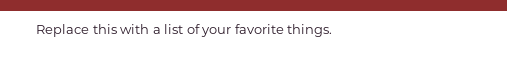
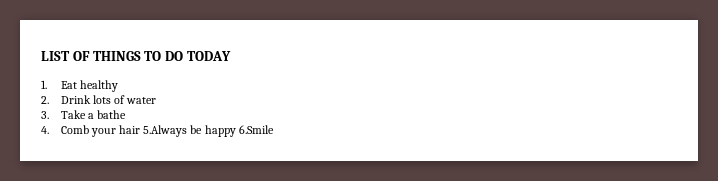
[36,24,333,37] Replace this with a list of your favorite things. -> [41,51,231,61] [41,80,118,92] [41,95,157,104] [41,110,126,119] [41,125,274,137] LIST OF THINGS TO DO TODAY // 1. Eat healthy // 2. Drink lots of water // 3. Take a bathe // 4. Comb your hair 5.Always be happy 6.Smile

